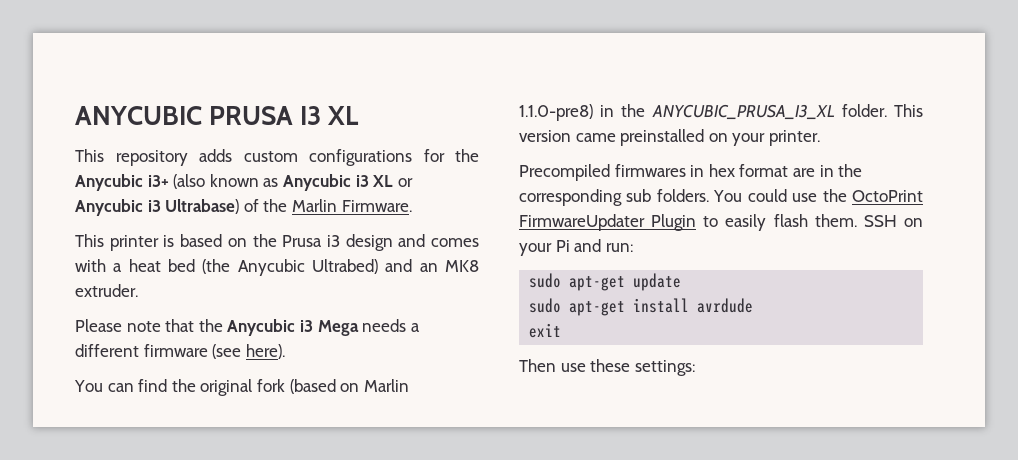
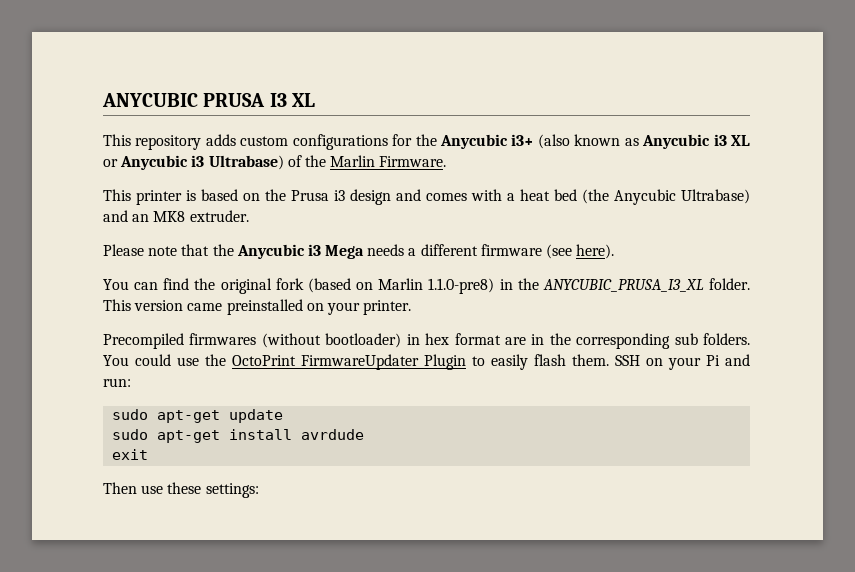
[312,259,378,274] Ultrabed) -> [681,189,750,204] Ultrabase)
(686, 170) none -> [261,333,402,348] (without bootloader)

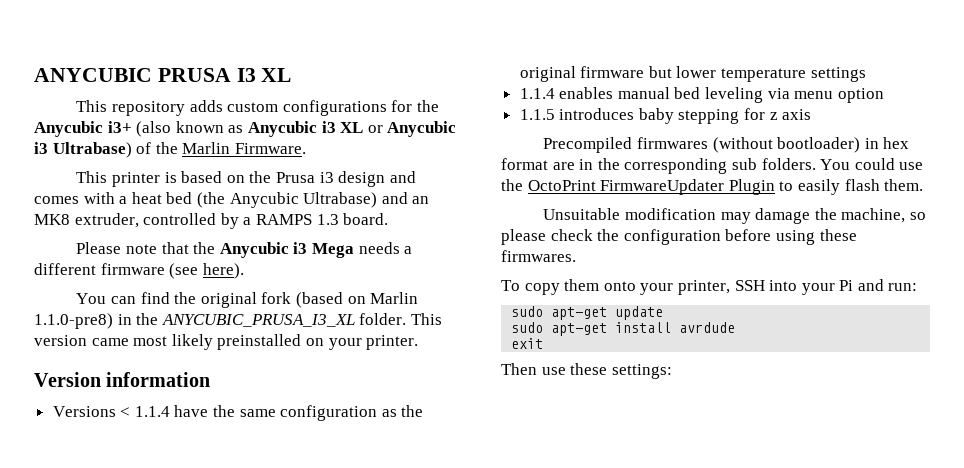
[189,210,249,222] extruder. -> [74,213,389,229] extruder, controlled by a RAMPS 1.3 board.
(223, 307) none -> [133,334,213,350] most likely
(412, 307) none -> [34,372,211,387] [52,405,424,421] [519,66,866,82] [519,87,884,103] [519,108,812,124] // Version information // Versions < 1.1.4 have the same configuration as the original firmware but lower temperature settings // 1.1.4 enables manual bed leveling via menu option // 1.1.5 introduces baby stepping for z axis
[615,355,663,366] SSH on -> [543,208,926,224] [501,229,857,245] [501,250,576,262] [501,279,798,295] // Unsuitable modification may damage the machine, so please check the configuration before using these firmwares. // To copy them onto your printer, SSH into

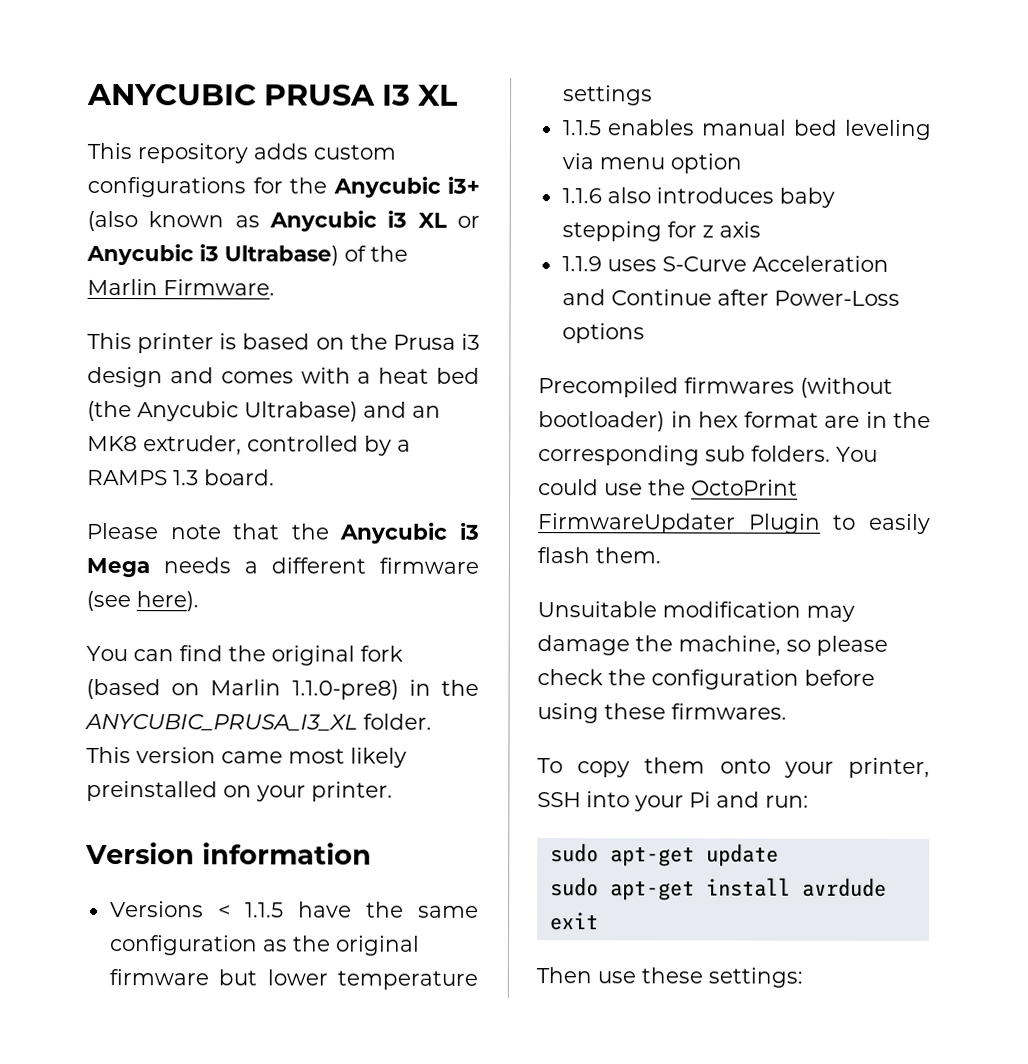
[134,406,170,417] 1.1.4 -> [244,902,284,918] 1.1.5
[519,88,555,99] 1.1.4 -> [561,120,602,136] 1.1.5
[519,109,555,120] 1.1.5 -> [561,187,651,204] 1.1.6 also
(812, 114) none -> [561,255,889,272] [561,289,900,306] [561,323,645,344] // 1.1.9 uses S-Curve Acceleration and Continue after Power-Loss options

